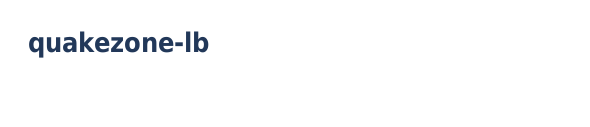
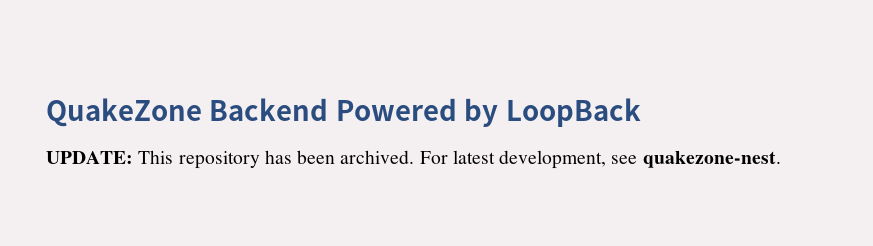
[28,31,209,58] quakezone-lb -> [46,98,641,127] [46,150,781,169] QuakeZone Backend Powered by LoopBack // UPDATE: This repository has been archived. For latest development, see quakezone-nest.

